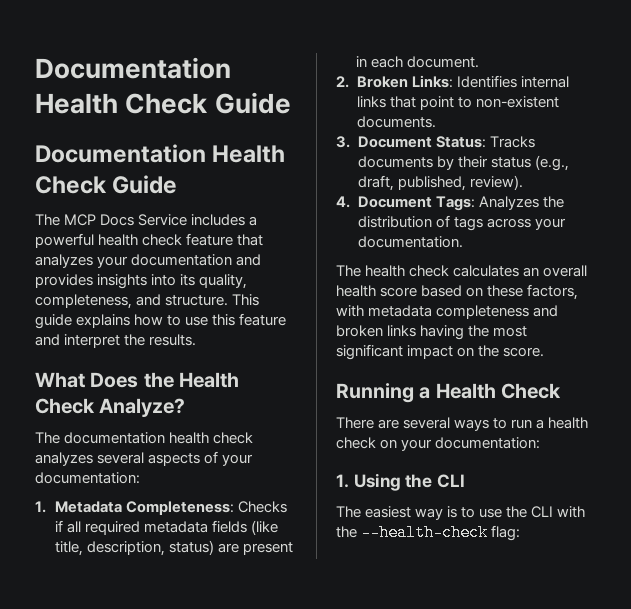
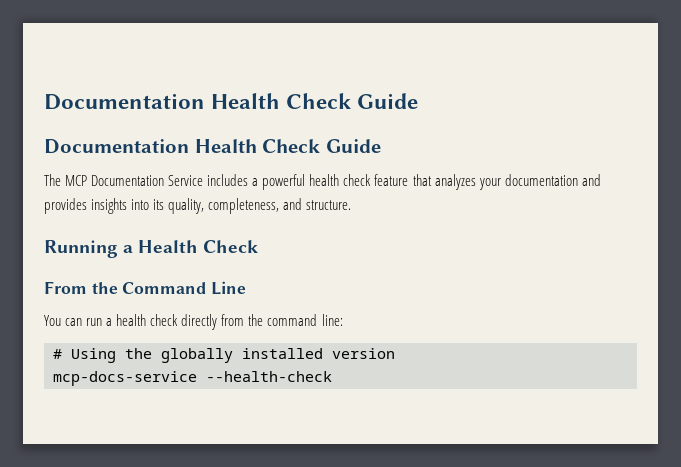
[100,214,135,226] Docs -> [91,175,165,186] Documentation
[232,294,260,306] [35,313,287,329] [35,334,197,348] [35,372,240,388] [35,398,186,417] [35,432,254,444] [35,451,254,466] [35,472,140,484] [35,501,287,515] [54,520,279,535] [54,540,294,556] [355,56,479,68] [336,75,569,88] [356,96,559,110] [356,116,436,128] [336,136,535,148] [357,155,569,171] [357,175,523,191] [336,196,564,211] [357,215,566,231] [357,236,463,248] [336,265,588,277] [336,284,579,300] [336,305,559,319] [336,325,528,340] [336,344,545,360] [336,383,562,403] [336,417,589,431] [336,437,541,451] [336,473,466,491] [336,506,586,520] [336,524,521,541] This guide explains how to use this feature and interpret the results. // What Does the Health Check Analyze? // The documentation health check analyzes several aspects of your documentation: // 1. Metadata Completeness: Checks if all required metadata fields (like title, description, status) are present in each document. // 2. Broken Links: Identifies internal links that point to non-existent documents. // 3. Document Status: Tracks documents by their status (e.g., draft, published, review). // 4. Document Tags: Analyzes the distribution of tags across your documentation. // The health check calculates an overall health score based on these factors, with metadata completeness and broken links having the most significant impact on the score. // Running a Health Check // There are several ways to run a health check on your documentation: // 1. Using the CLI // The easiest way is to use the CLI with the --health-check flag: -> [44,240,259,258] [44,281,247,295] [44,314,343,330] [53,348,395,363] [53,371,332,386] // Running a Health Check // From the Command Line // You can run a health check directly from the command line: // # Using the globally installed version // mcp-docs-service --health-check

